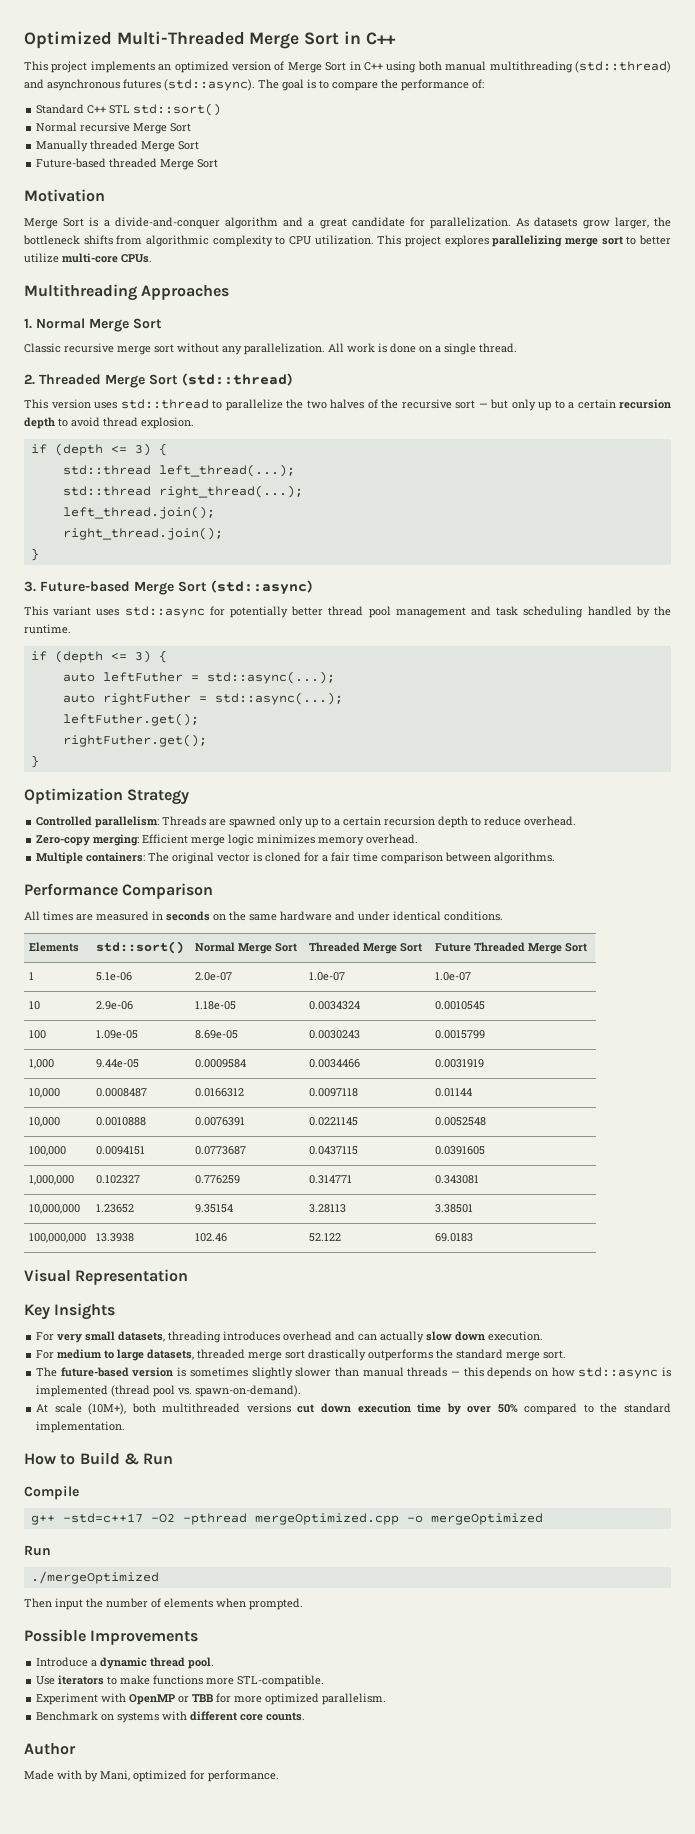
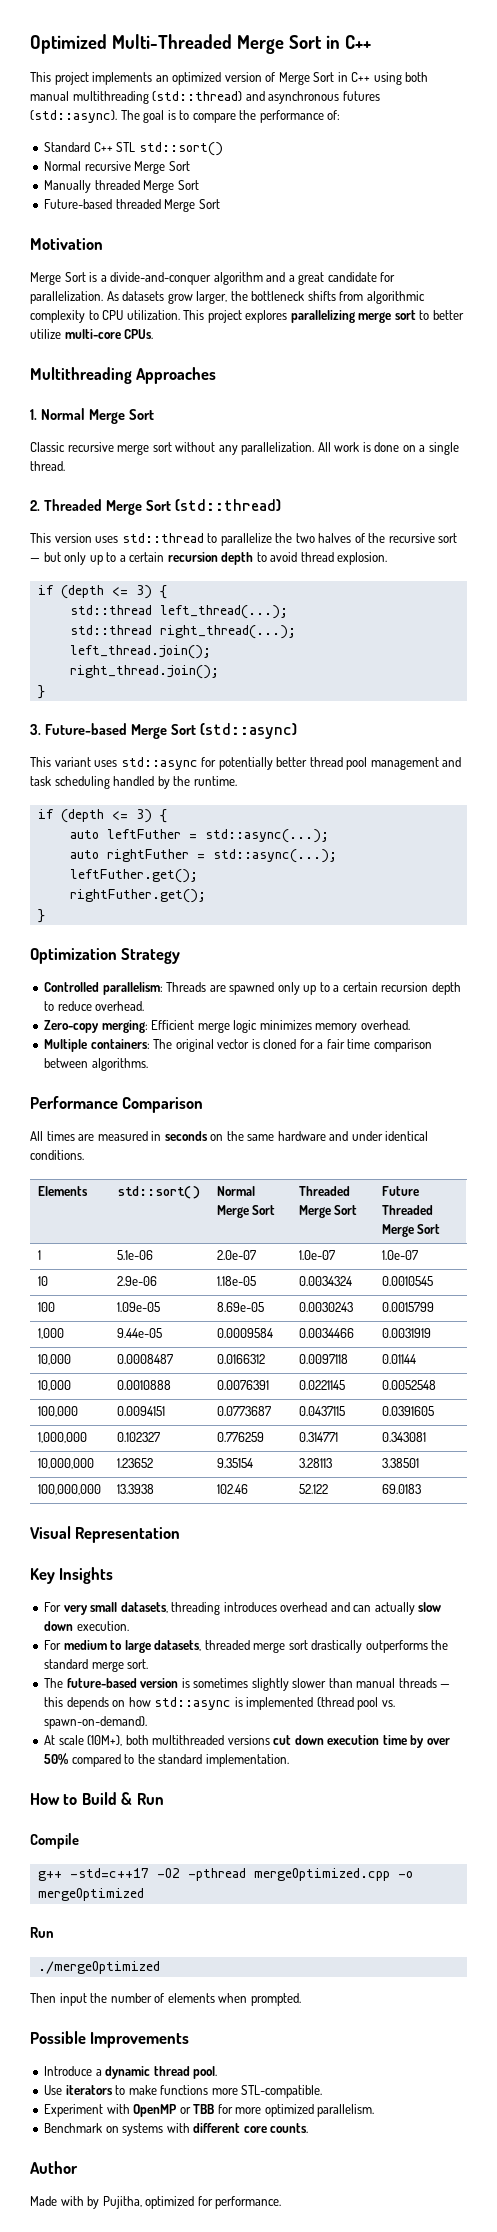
[100,1770,130,1781] Mani, -> [102,2196,142,2209] Pujitha,

